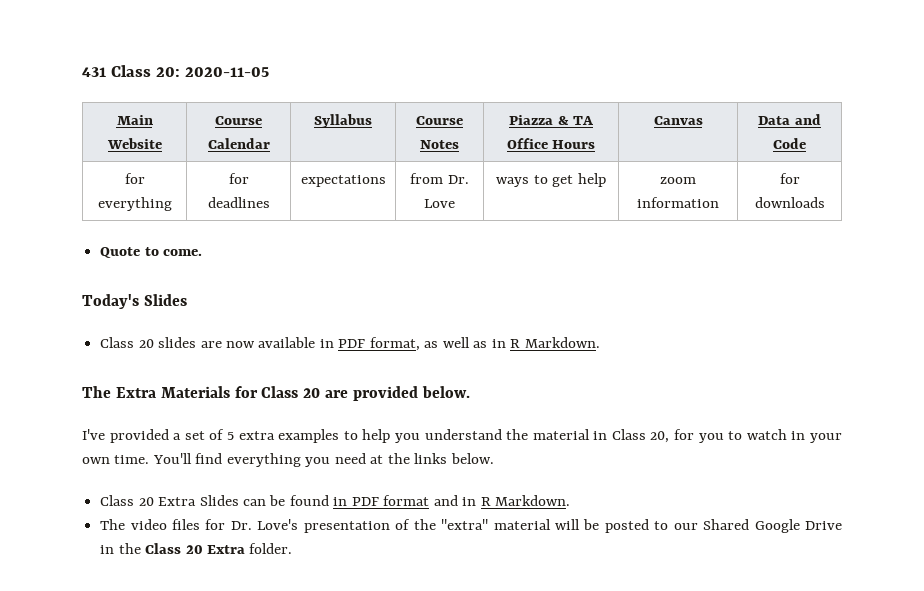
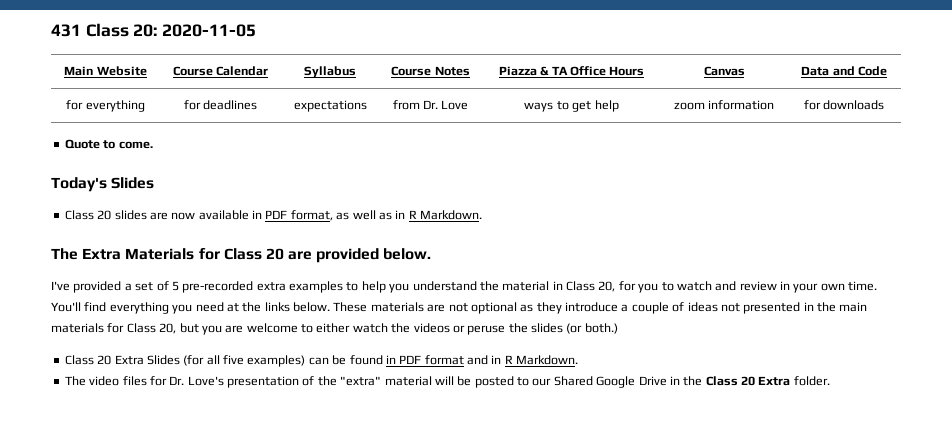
(234, 436) none -> [182,281,254,293] pre-recorded
(787, 434) none -> [715,281,777,291] and review
(494, 458) none -> [333,302,868,314] [51,323,618,335] These materials are not optional as they introduce a couple of ideas not presented in the main materials for Class 20, but you are welcome to either watch the videos or peruse the slides (or both.)
(239, 500) none -> [183,355,306,367] (for all five examples)

